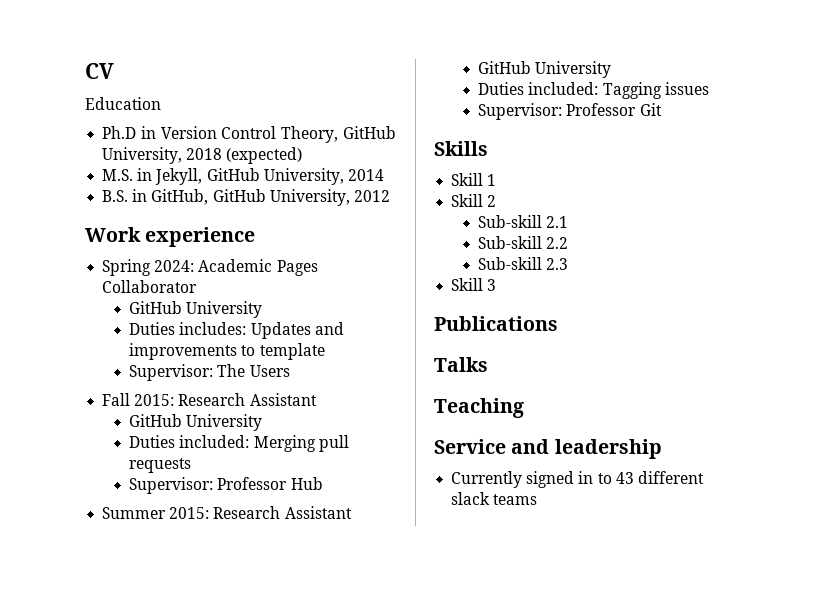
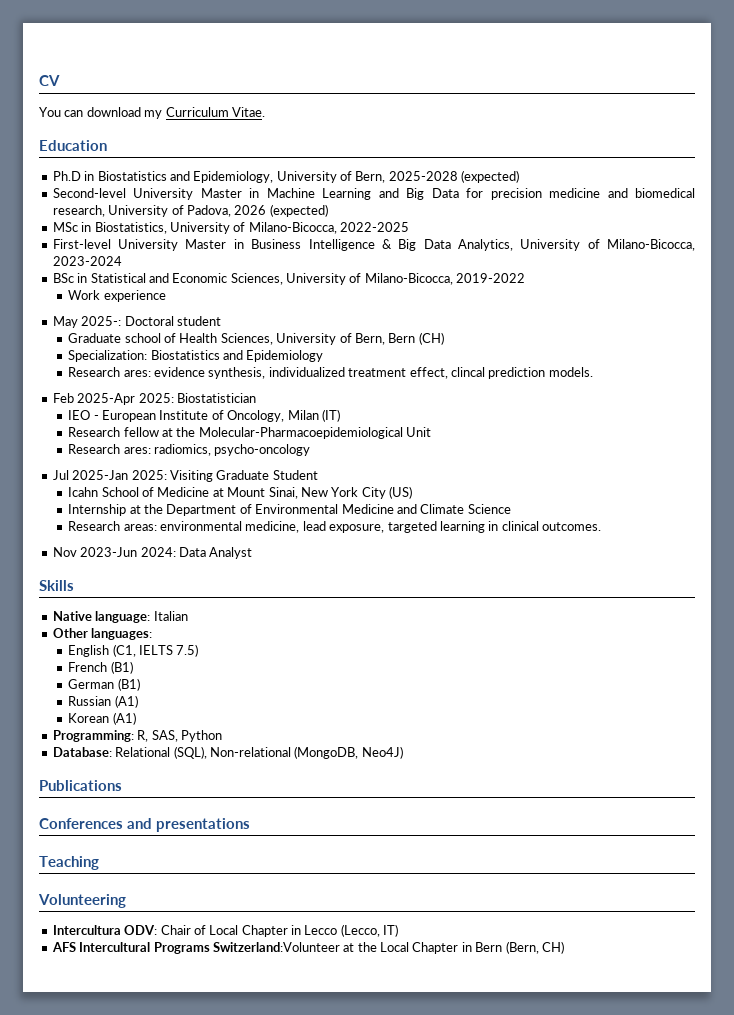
[85,97,161,110] [102,126,396,143] [102,147,303,164] [102,168,384,185] [102,189,390,206] [85,227,256,247] [102,259,318,276] [102,280,198,293] [129,301,263,318] [129,322,344,339] [129,343,325,360] [129,364,290,381] [102,393,317,406] [129,414,263,431] [129,435,349,452] [129,458,192,473] [129,477,323,494] [102,506,352,519] [478,61,612,78] [478,82,709,99] [478,103,662,120] [434,141,488,156] [451,173,497,186] [451,194,497,207] [478,215,569,228] [478,236,569,249] [478,257,569,270] [451,278,497,291] [434,316,558,331] [434,357,488,372] [434,398,524,418] [434,439,662,459] [451,471,704,488] [451,492,538,505] Education // Ph.D in Version Control Theory, GitHub University, 2018 (expected) // M.S. in Jekyll, GitHub University, 2014 // B.S. in GitHub, GitHub University, 2012 // Work experience // Spring 2024: Academic Pages Collaborator // GitHub University // Duties includes: Updates and improvements to template // Supervisor: The Users // Fall 2015: Research Assistant // GitHub University // Duties included: Merging pull requests // Supervisor: Professor Hub // Summer 2015: Research Assistant // GitHub University // Duties included: Tagging issues // Supervisor: Professor Git // Skills // Skill 1 // Skill 2 // Sub-skill 2.1 // Sub-skill 2.2 // Sub-skill 2.3 // Skill 3 // Publications // Talks // Teaching // Service and leadership // Currently signed in to 43 different slack teams -> [39,107,265,119] [39,140,107,151] [52,170,520,183] [52,188,695,200] [52,204,328,217] [52,222,409,234] [52,239,695,251] [52,256,122,266] [52,273,526,285] [68,290,166,302] [52,316,221,328] [68,332,444,345] [68,350,324,362] [68,367,593,379] [52,393,256,405] [68,409,340,422] [68,427,432,439] [68,444,311,456] [52,470,318,482] [68,486,413,499] [68,504,511,516] [68,521,602,533] [52,547,253,559] [39,580,74,591] [52,611,188,623] [52,628,153,640] [68,644,199,657] [68,661,133,674] [68,678,140,691] [68,695,138,708] [68,712,136,725] [52,730,222,742] [52,746,403,759] [39,780,122,791] [39,818,250,832] [39,856,99,870] [38,894,126,908] [52,924,399,937] [51,941,564,954] You can download my Curriculum Vitae. // Education // Ph.D in Biostatistics and Epidemiology, University of Bern, 2025-2028 (expected) // Second-level University Master in Machine Learning and Big Data for precision medicine and biomedical research, University of Padova, 2026 (expected) // MSc in Biostatistics, University of Milano-Bicocca, 2022-2025 // First-level University Master in Business Intelligence & Big Data Analytics, University of Milano-Bicocca, 2023-2024 // BSc in Statistical and Economic Sciences, University of Milano-Bicocca, 2019-2022 // Work experience // May 2025-: Doctoral student // Graduate school of Health Sciences, University of Bern, Bern (CH) // Specialization: Biostatistics and Epidemiology // Research ares: evidence synthesis, individualized treatment effect, clincal prediction models. // Feb 2025-Apr 2025: Biostatistician // IEO - European Institute of Oncology, Milan (IT) // Research fellow at the Molecular-Pharmacoepidemiological Unit // Research ares: radiomics, psycho-oncology // Jul 2025-Jan 2025: Visiting Graduate Student // Icahn School of Medicine at Mount Sinai, New York City (US) // Internship at the Department of Environmental Medicine and Climate Science // Research areas: environmental medicine, lead exposure, targeted learning in clinical outcomes. // Nov 2023-Jun 2024: Data Analyst // Skills // Native language: Italian // Other languages: // English (C1, IELTS 7.5) // French (B1) // German (B1) // Russian (A1) // Korean (A1) // Programming: R, SAS, Python // Database: Relational (SQL), Non-relational (MongoDB, Neo4J) // Publications // Conferences and presentations // Teaching // Volunteering // Intercultura ODV: Chair of Local Chapter in Lecco (Lecco, IT) // AFS Intercultural Programs Switzerland:Volunteer at the Local Chapter in Bern (Bern, CH)

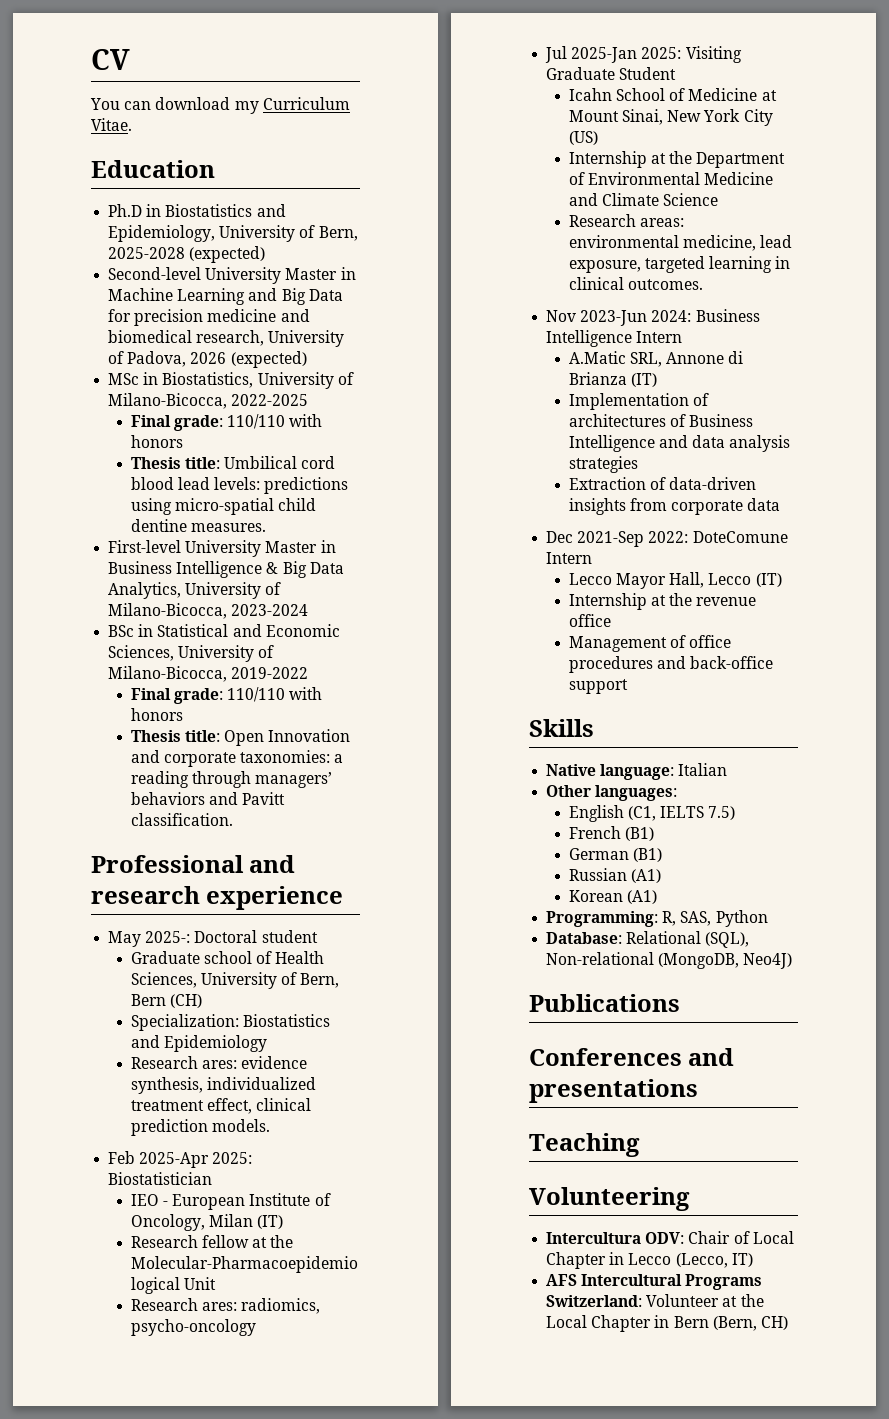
(409, 227) none -> [130,414,323,431] [130,435,183,448] [130,456,336,469] [130,477,349,494] [130,498,317,515] [130,519,267,532] // Final grade: 110/110 with honors // Thesis title: Umbilical cord blood lead levels: predictions using micro-spatial child dentine measures.
[68,290,101,300] Work -> [130,687,323,704] [130,708,183,721] [130,729,351,746] [130,750,344,767] [130,771,333,788] [130,792,286,805] [130,813,233,826] [91,855,296,873] [91,886,200,904] Final grade: 110/110 with honors // Thesis title: Open Innovation and corporate taxonomies: a reading through managers’ behaviors and Pavitt classification. // Professional and research
[450,367,485,377] clincal -> [256,1098,312,1111] clinical
[178,547,253,559] Data Analyst -> [695,309,760,322] [546,330,683,347] [568,351,744,367] [568,372,658,387] [568,393,710,410] [568,414,754,427] [568,435,791,452] [568,456,638,473] [568,477,757,490] [568,498,781,515] [546,531,788,547] [546,552,593,564] [568,572,782,589] [568,593,757,610] [568,614,611,627] [568,635,732,652] [568,656,774,673] [568,679,628,694] Business Intelligence Intern // A.Matic SRL, Annone di Brianza (IT) // Implementation of architectures of Business Intelligence and data analysis strategies // Extraction of data-driven insights from corporate data // Dec 2021-Sep 2022: DoteComune Intern // Lecco Mayor Hall, Lecco (IT) // Internship at the revenue office // Management of office procedures and back-office support
[212,942,340,952] Switzerland:Volunteer -> [546,1294,720,1307] Switzerland: Volunteer

